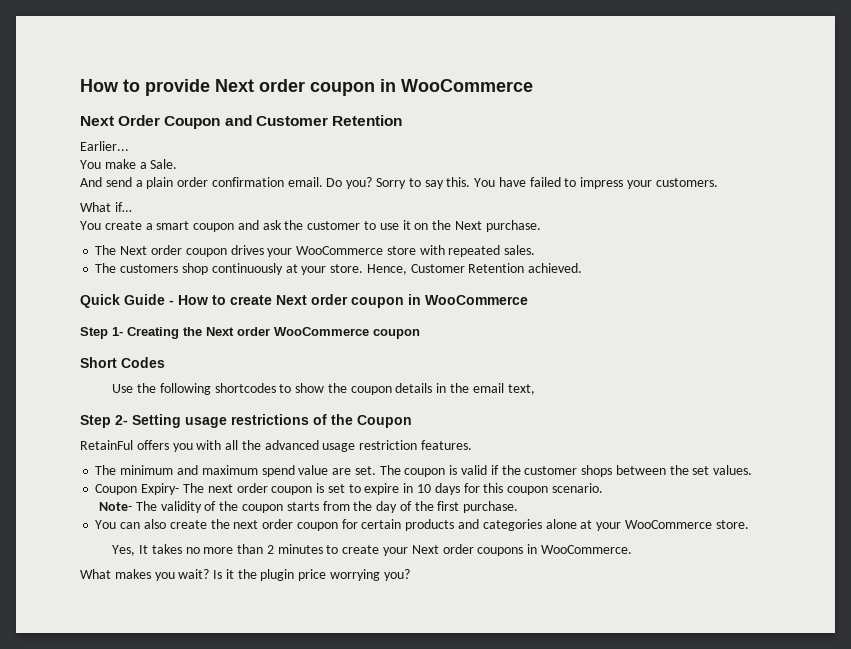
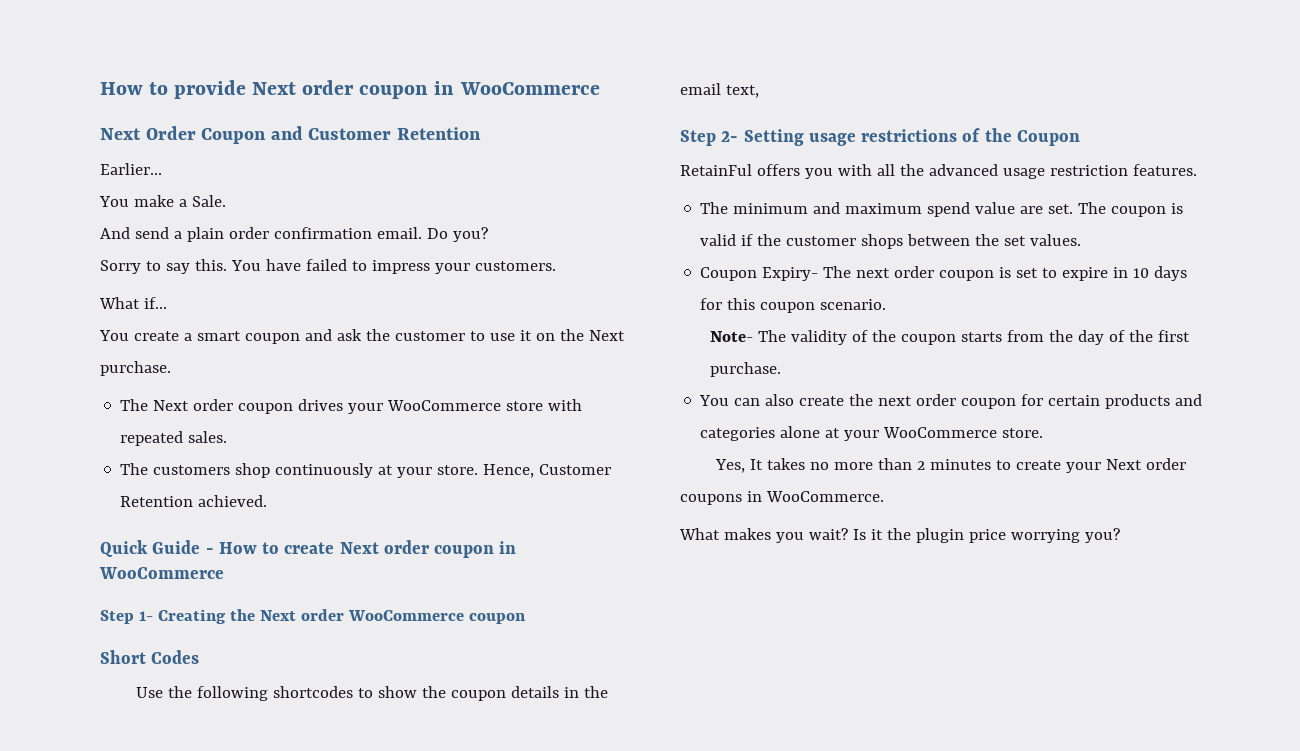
(373, 183) none -> (488, 234) //

